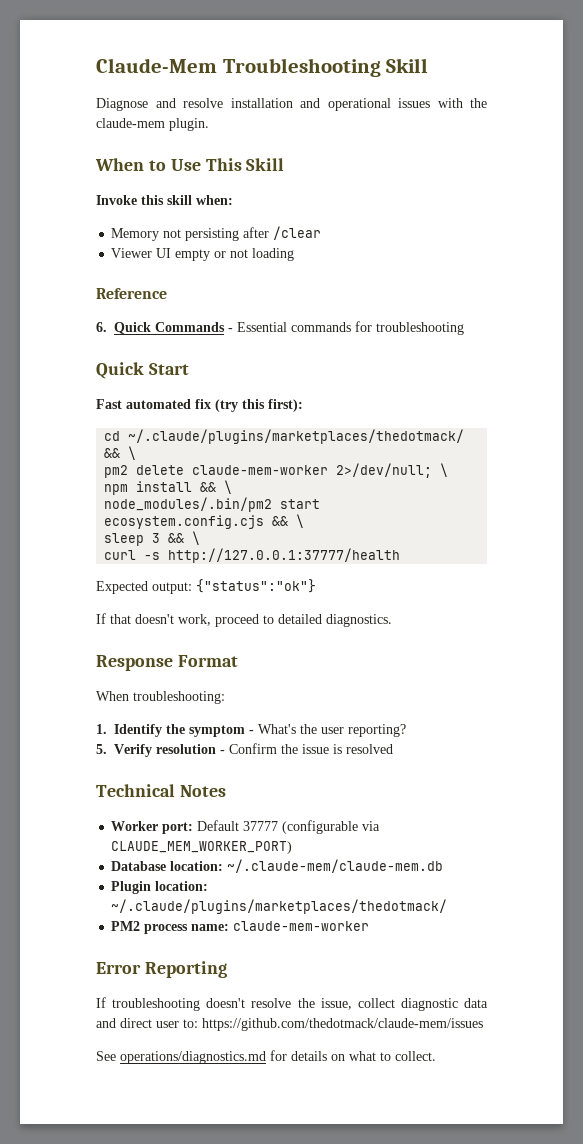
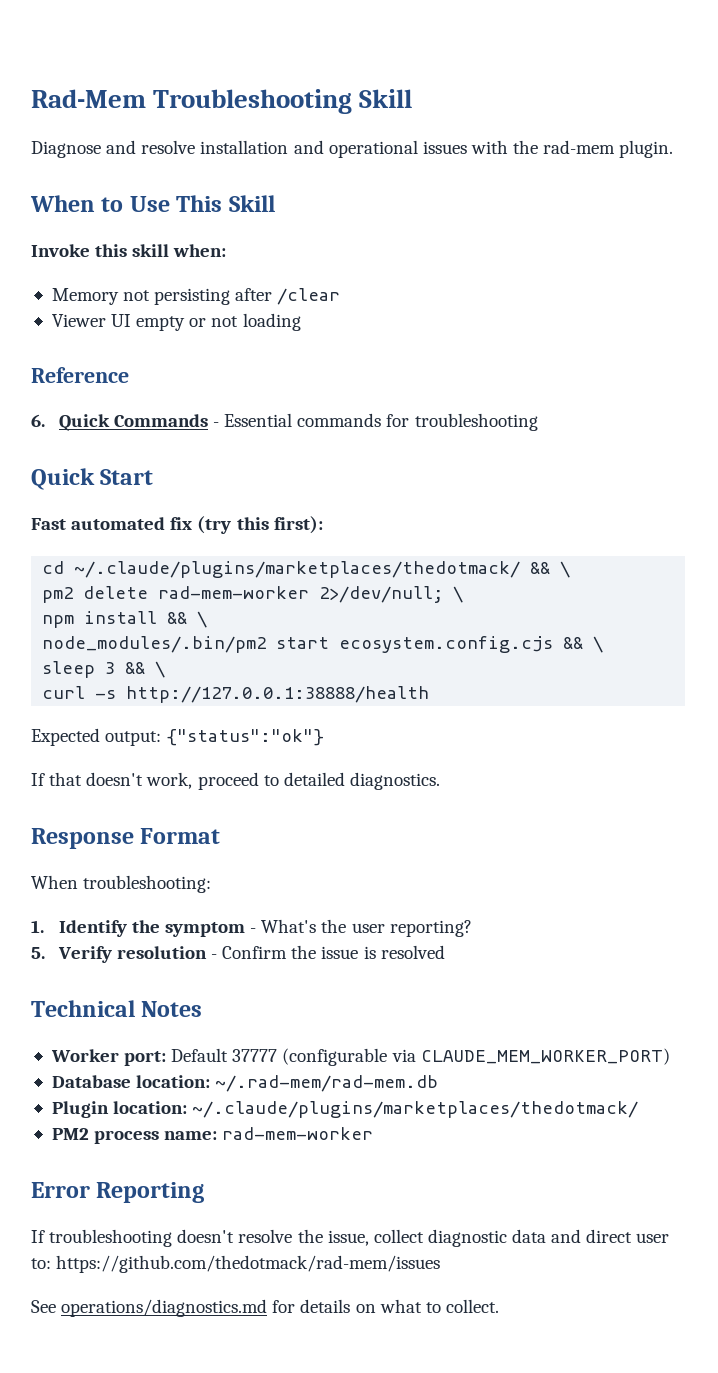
[96,58,217,73] Claude-Mem -> [31,89,146,108] Rad-Mem
[96,118,165,128] claude-mem -> [543,140,616,154] rad-mem
[192,465,329,475] claude-mem-worker -> [158,586,310,599] rad-mem-worker
[168,548,401,563] http://127.0.0.1:37777/health -> [126,686,430,703] http://127.0.0.1:38888/health
[227,859,444,873] ~/.claude-mem/claude-mem.db -> [215,1075,439,1092] ~/.rad-mem/rad-mem.db
[233,921,370,931] claude-mem-worker -> [222,1127,374,1140] rad-mem-worker
[202,1018,483,1031] https://github.com/thedotmack/claude-mem/issues -> [56,1255,441,1273] https://github.com/thedotmack/rad-mem/issues

